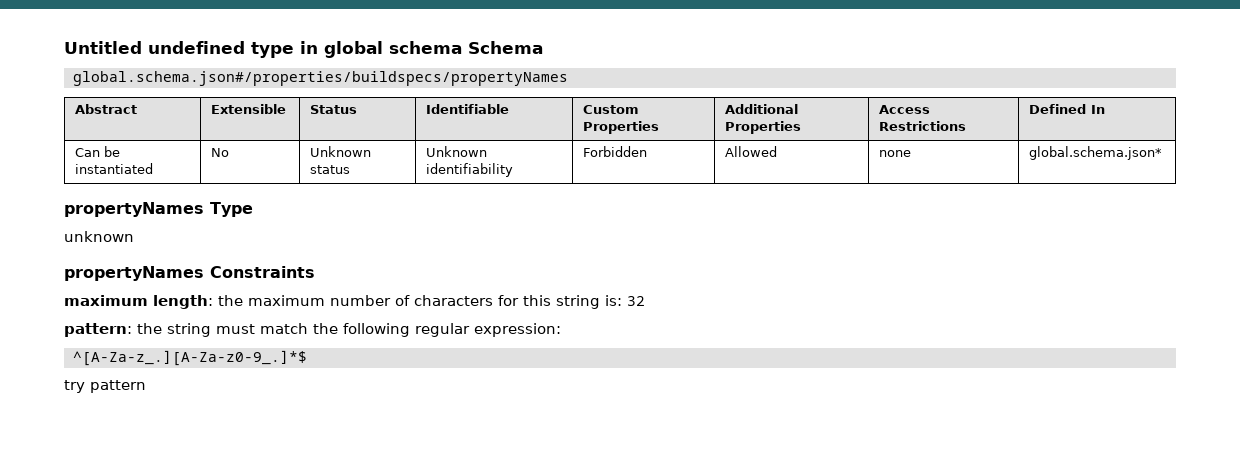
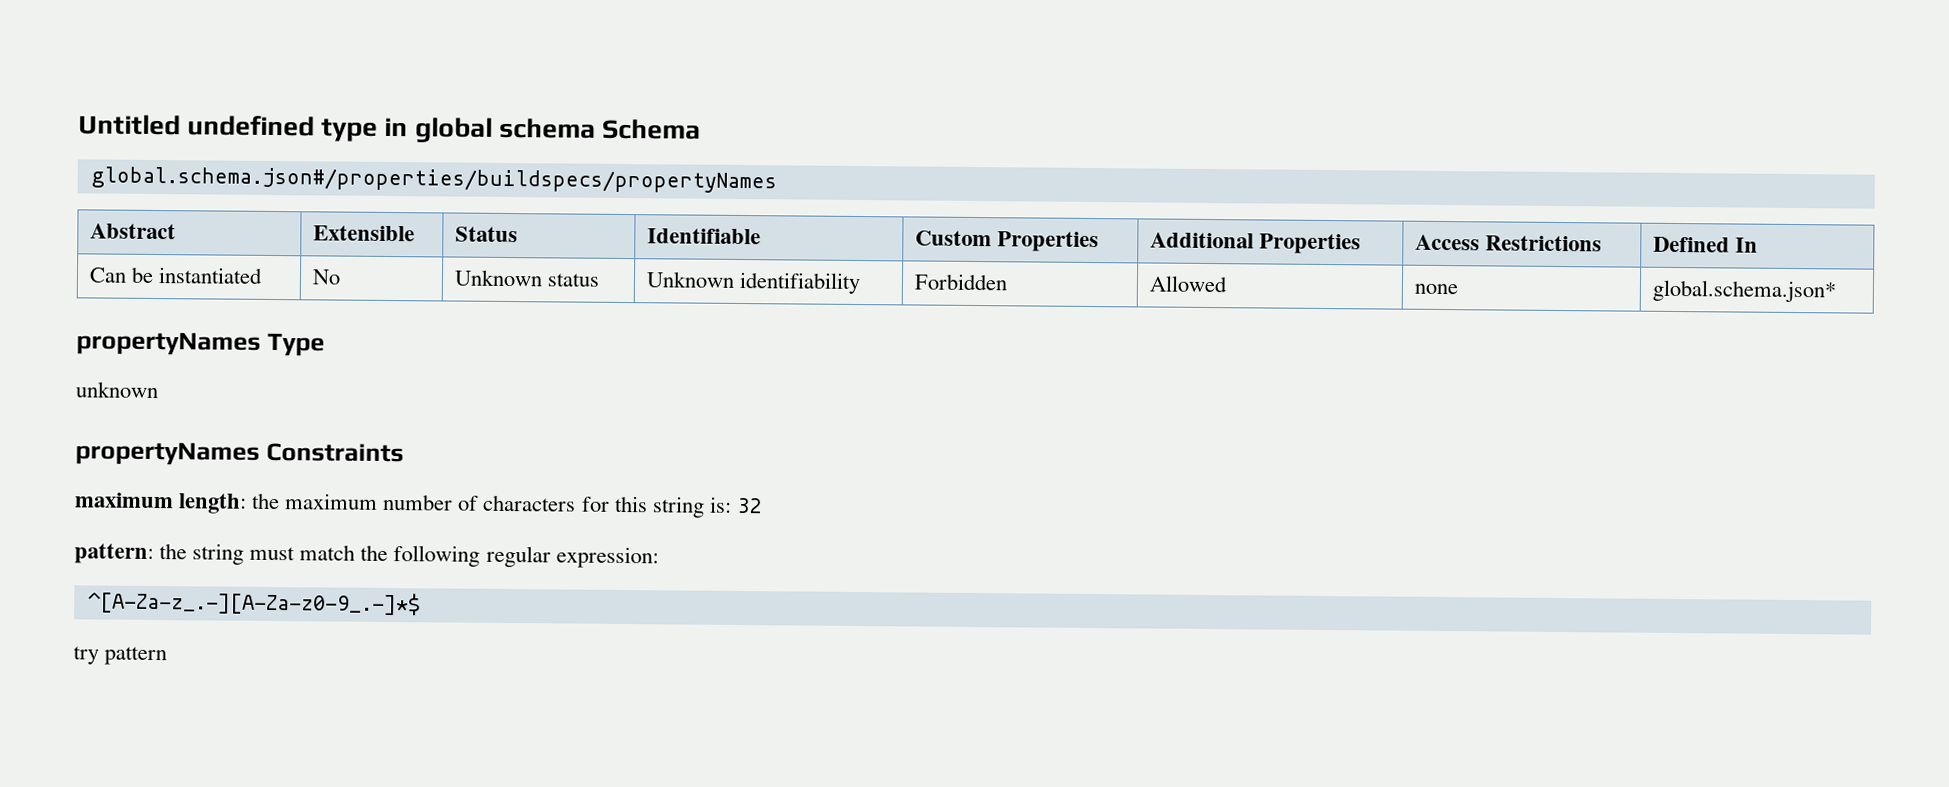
[72,350,307,366] ^[A-Za-z_.][A-Za-z0-9_.]*$ -> [87,590,421,616] ^[A-Za-z_.-][A-Za-z0-9_.-]*$

